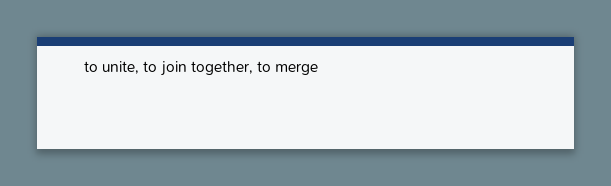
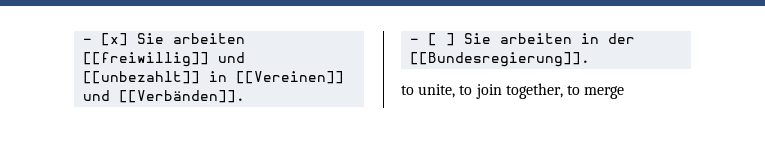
(84, 66) none -> [83,33,246,46] [83,52,246,67] [83,71,345,84] [83,90,246,103] [410,33,636,46] [410,52,591,67] - [x] Sie arbeiten [[freiwillig]] und [[unbezahlt]] in [[Vereinen]] und [[Verbänden]]. // - [ ] Sie arbeiten in der [[Bundesregierung]]. //

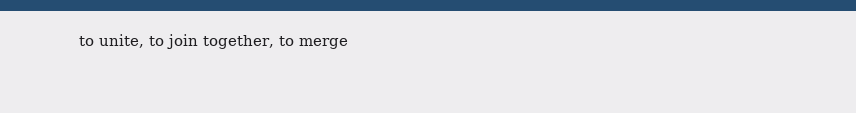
[83,33,246,46] [83,52,246,67] [83,71,345,84] [83,90,246,103] [410,33,636,46] [410,52,591,67] - [x] Sie arbeiten [[freiwillig]] und [[unbezahlt]] in [[Vereinen]] und [[Verbänden]]. // - [ ] Sie arbeiten in der [[Bundesregierung]]. // -> (79, 41) none

